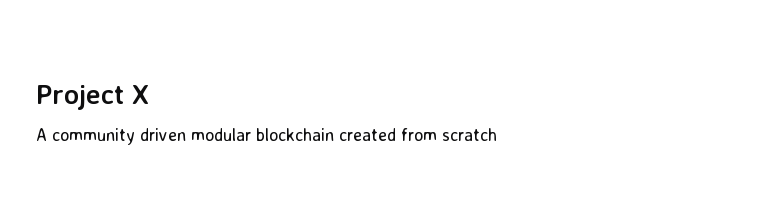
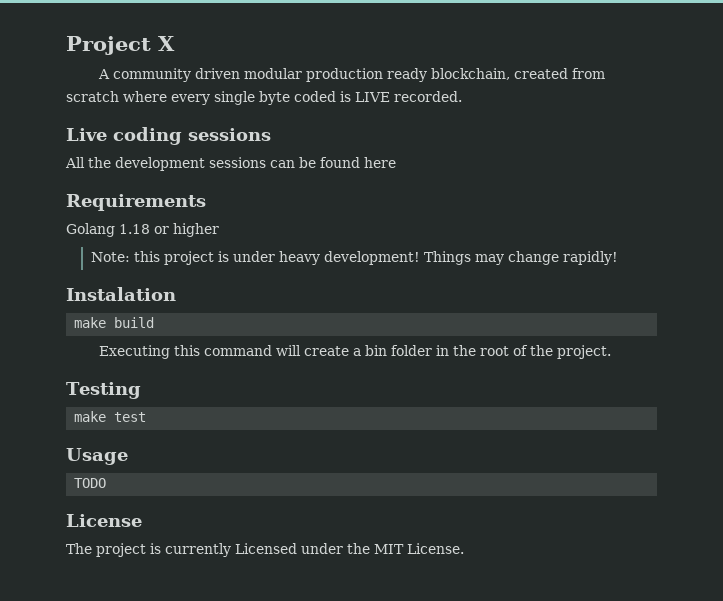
[256,128,497,141] blockchain created from scratch -> [305,68,605,82] [66,91,462,105] [66,127,271,145] [65,157,396,171] [66,194,206,211] [66,223,219,237] [90,251,618,265] [66,287,176,301] [74,317,155,328] [98,345,611,359] [66,382,141,399] [74,411,147,422] [66,448,128,465] [74,478,107,488] [66,514,142,527] [66,543,464,557] production ready blockchain, created from scratch where every single byte coded is LIVE recorded. // Live coding sessions // All the development sessions can be found here // Requirements // Golang 1.18 or higher // Note: this project is under heavy development! Things may change rapidly! // Instalation // make build // Executing this command will create a bin folder in the root of the project. // Testing // make test // Usage // TODO // License // The project is currently Licensed under the MIT License.

